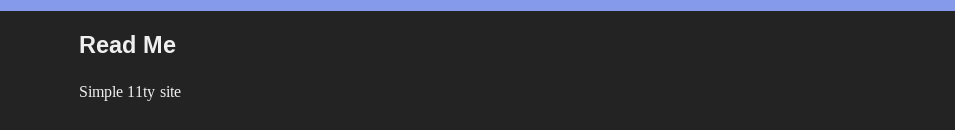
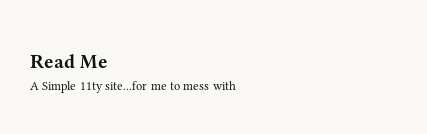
(176, 44) none -> [30,82,39,90] A
[159,86,181,97] site -> [105,81,236,90] site...for me to mess with

